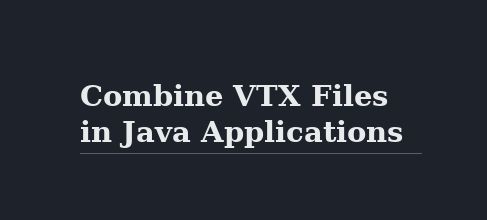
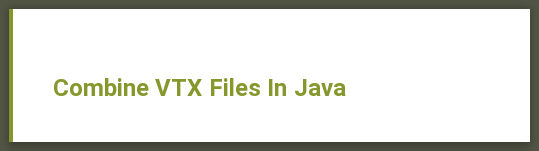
[80,120,403,148] in Java Applications -> [267,79,346,96] In Java

